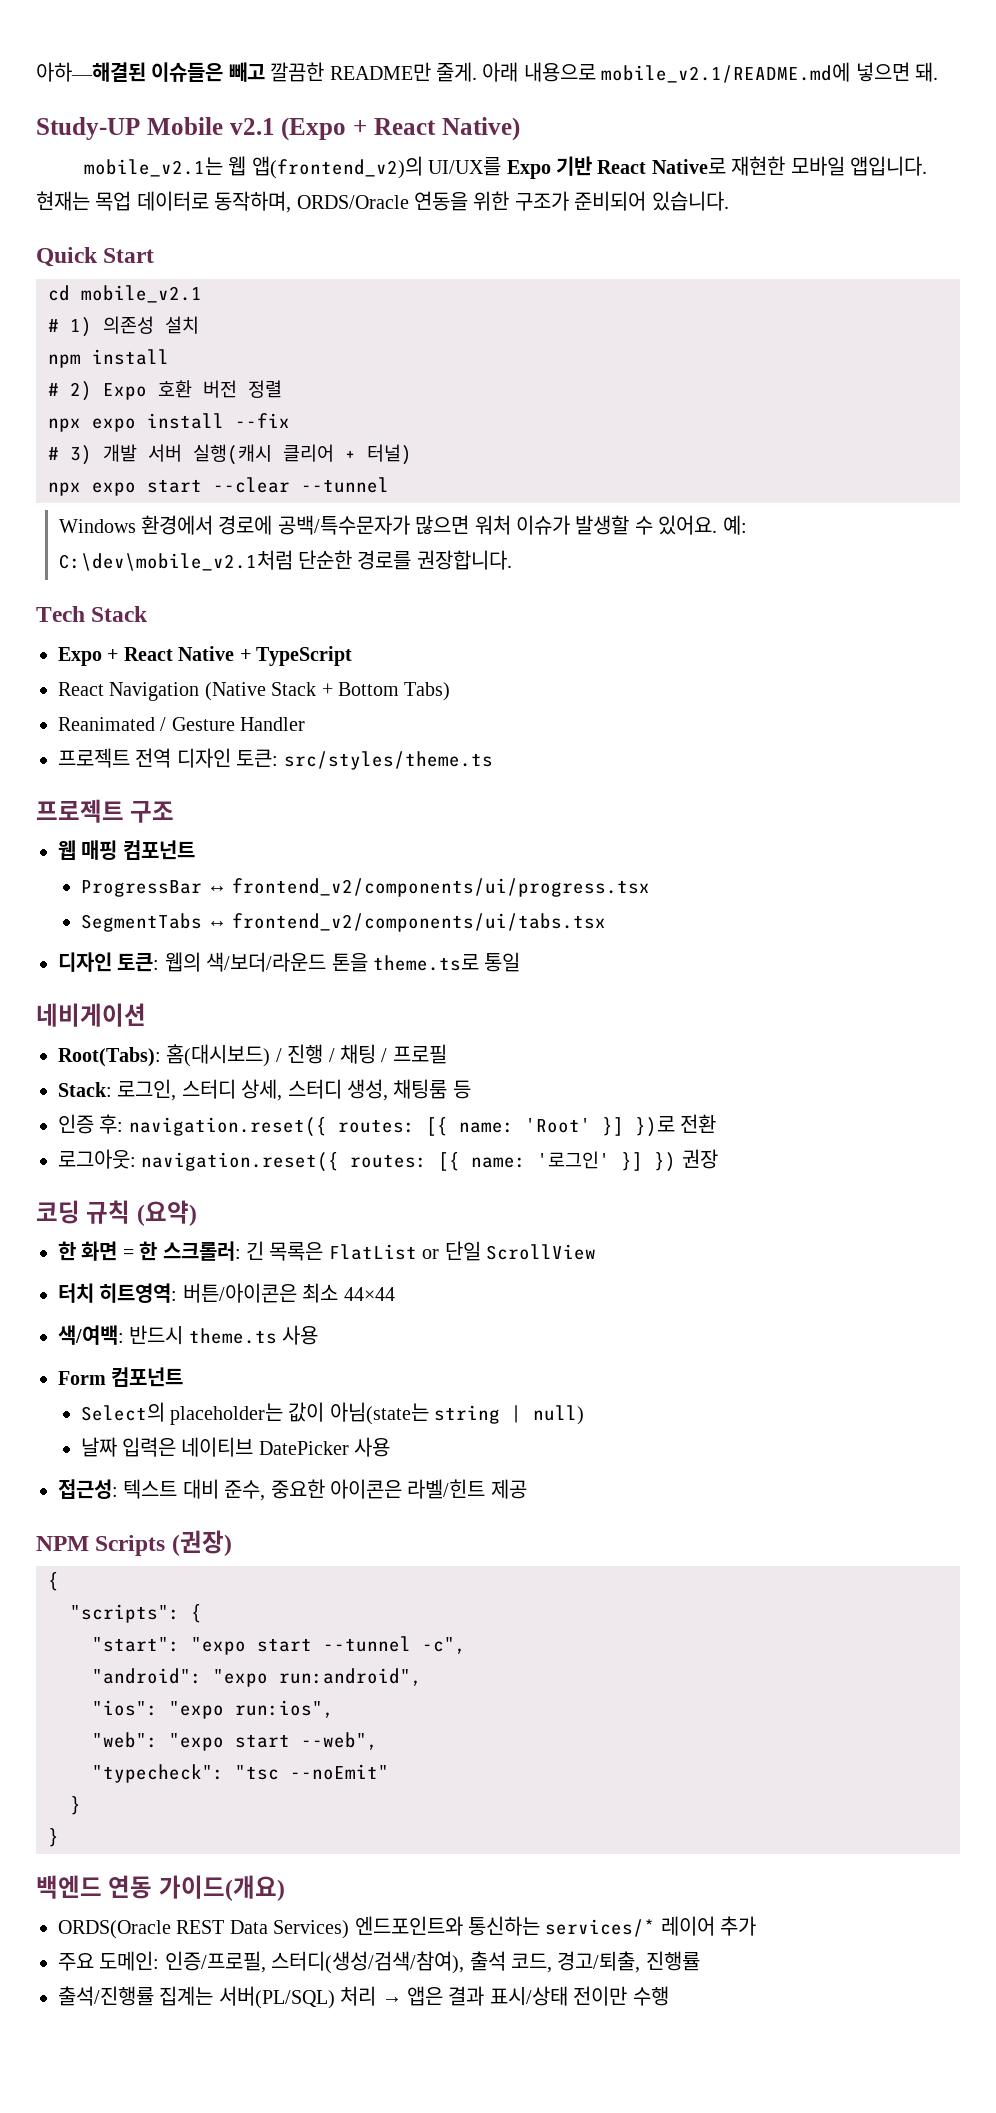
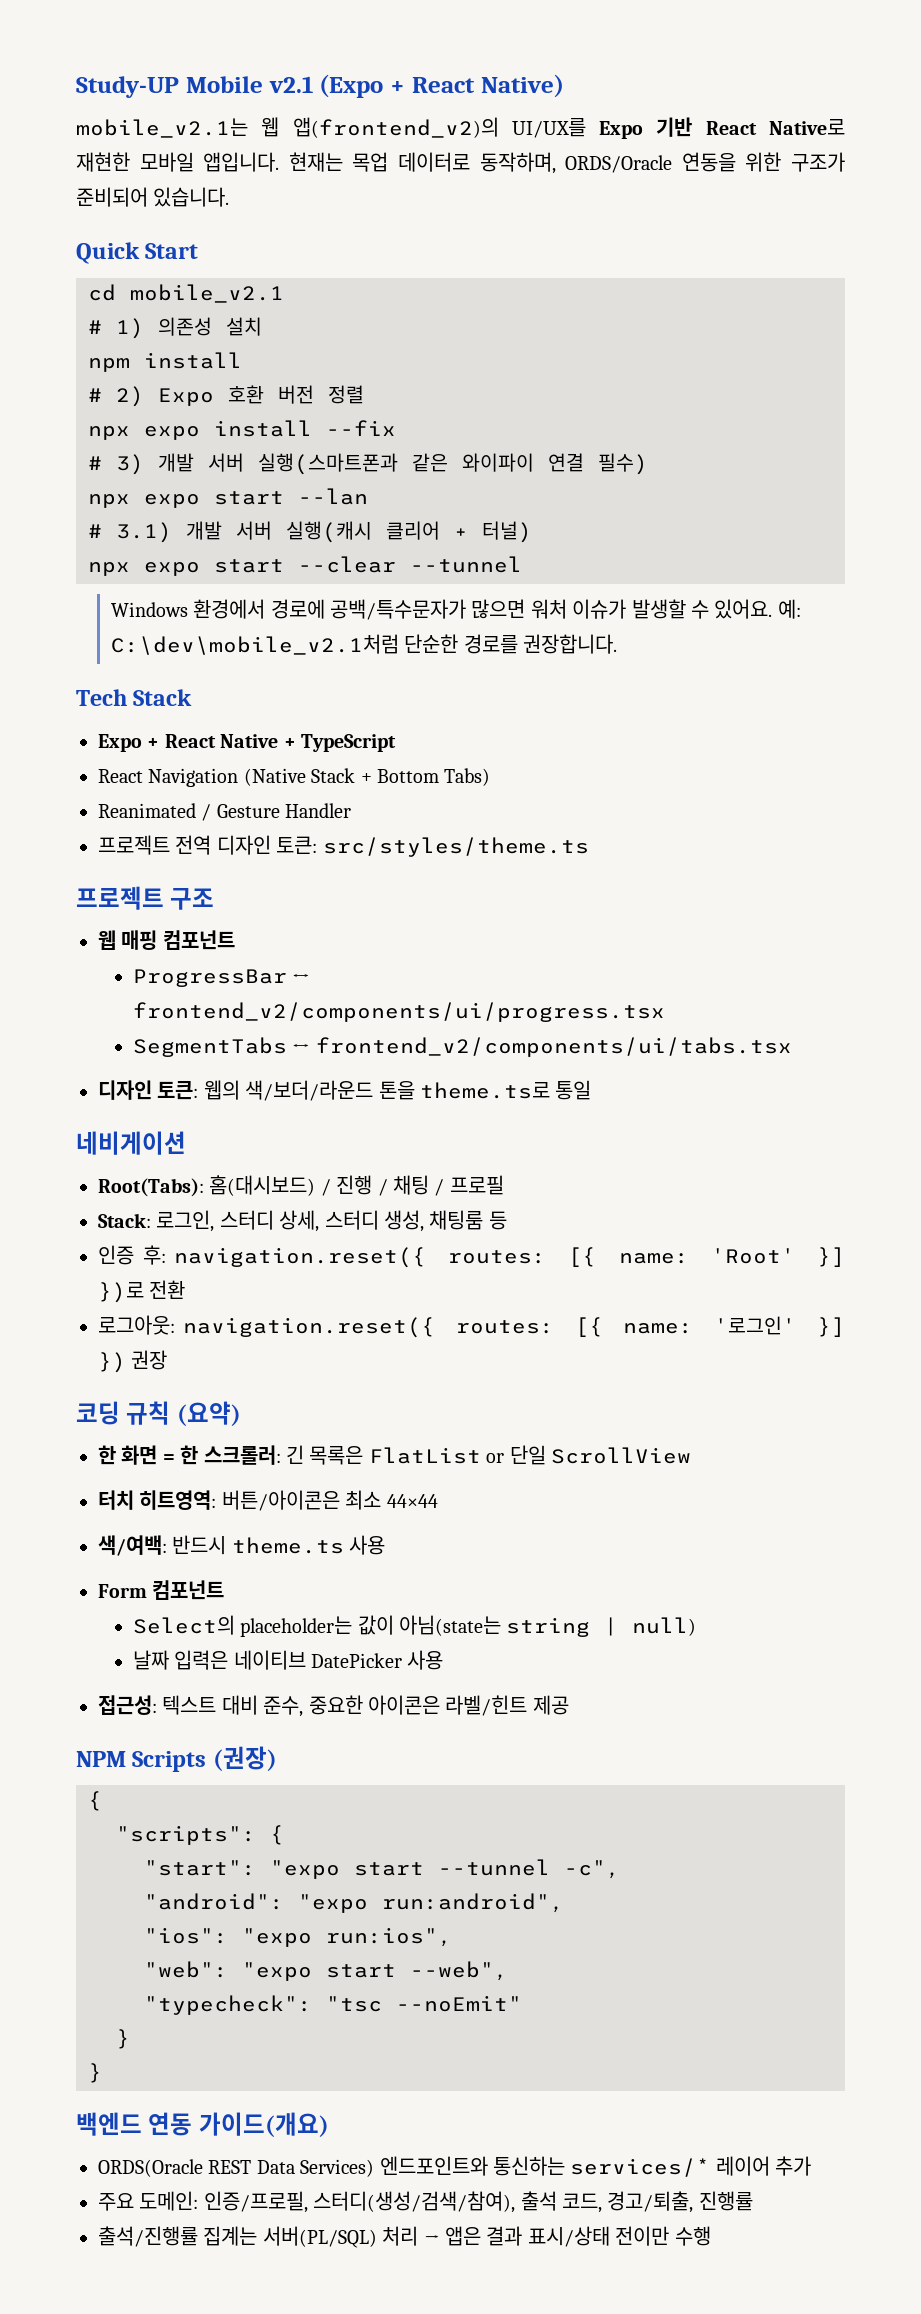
[36,62,938,83] 아하—해결된 이슈들은 빼고 깔끔한 README만 줄게. 아래 내용으로 mobile_v2.1/README.md에 넣으면 돼. // -> (76, 87) none
(182, 453) none -> [258,453,648,475] [88,488,368,508] [88,521,272,543] 실행(스마트폰과 같은 와이파이 연결 필수) // npx expo start --lan // # 3.1) 개발 서버

